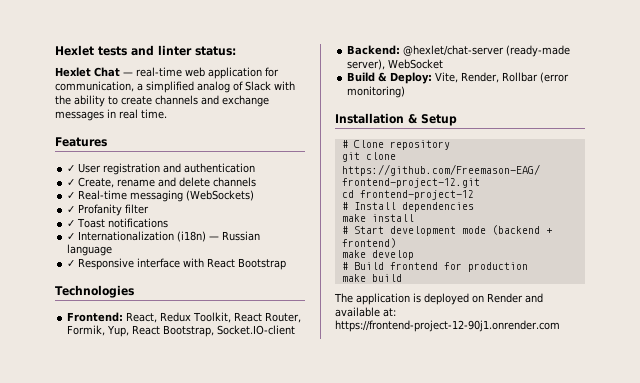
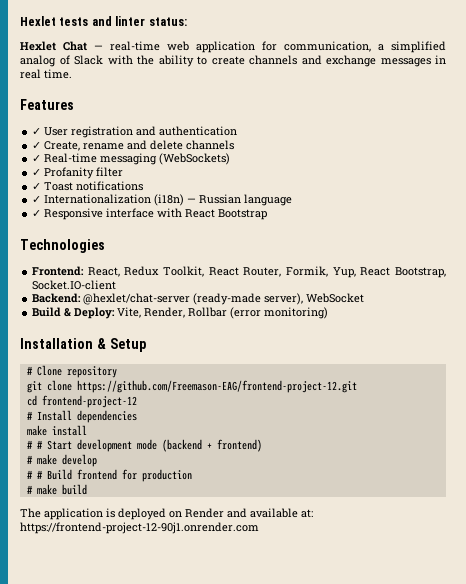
(348, 230) none -> [36,440,43,449] #
(396, 243) none -> [26,455,33,464] #
(348, 266) none -> [36,470,43,479] #
(528, 267) none -> [26,485,33,494] #

